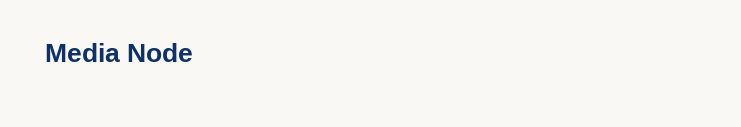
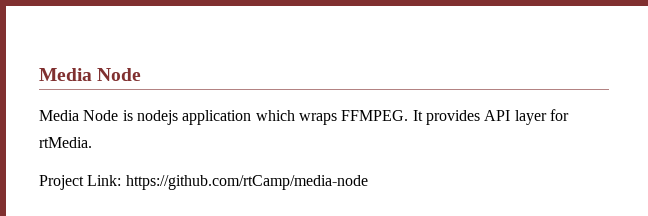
[45,43,194,62] Media Node -> [39,68,142,81] [39,109,569,125] [39,137,92,148] [39,175,368,190] Media Node // Media Node is nodejs application which wraps FFMPEG. It provides API layer for rtMedia. // Project Link: https://github.com/rtCamp/media-node

